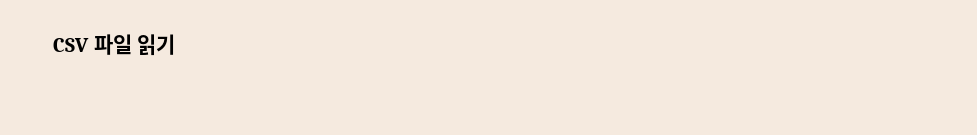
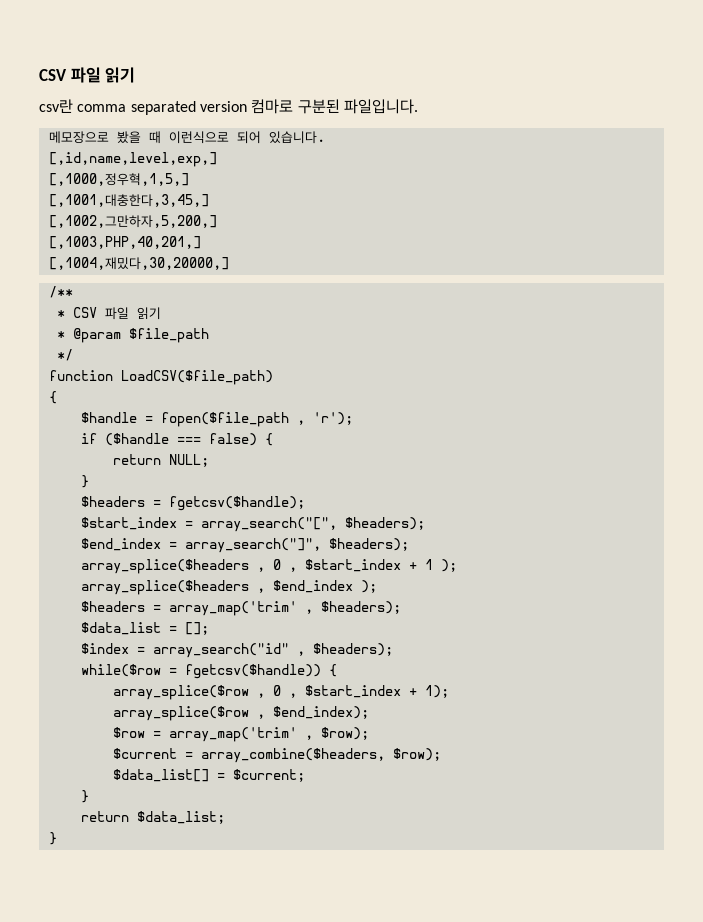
[53,34,176,56] CSV 파일 읽기 -> [39,67,136,83] [39,99,418,115] [48,131,325,144] [48,152,217,167] [48,173,189,186] [48,194,209,207] [48,215,217,228] [48,236,201,249] [48,257,229,270] [48,286,73,298] [56,307,161,320] [56,328,209,343] [56,349,73,361] [48,370,273,385] [48,391,57,404] [80,412,353,427] [80,433,273,446] [112,454,209,467] [80,475,89,488] [80,496,305,511] [80,517,425,532] [80,538,409,553] [80,559,457,574] [80,580,377,595] [80,601,401,616] [80,622,209,635] [80,643,393,658] [80,664,337,679] [112,685,449,700] [112,706,369,721] [112,727,369,742] [112,748,441,763] [112,769,305,782] [80,790,89,803] [80,811,225,824] [48,832,57,845] CSV 파일 읽기 // csv란 comma separated version 컴마로 구분된 파일입니다. // 메모장으로 봤을 때 이런식으로 되어 있습니다. // [,id,name,level,exp,] // [,1000,정우혁,1,5,] // [,1001,대충한다,3,45,] // [,1002,그만하자,5,200,] // [,1003,PHP,40,201,] // [,1004,재밌다,30,20000,] // /** // * CSV 파일 읽기 // * @param $file_path // */ // function LoadCSV($file_path) // { // $handle = fopen($file_path , 'r'); // if ($handle === false) { // return NULL; // } // $headers = fgetcsv($handle); // $start_index = array_search("[", $headers); // $end_index = array_search("]", $headers); // array_splice($headers , 0 , $start_index + 1 ); // array_splice($headers , $end_index ); // $headers = array_map('trim' , $headers); // $data_list = []; // $index = array_search("id" , $headers); // while($row = fgetcsv($handle)) { // array_splice($row , 0 , $start_index + 1); // array_splice($row , $end_index); // $row = array_map('trim' , $row); // $current = array_combine($headers, $row); // $data_list[] = $current; // } // return $data_list; // }

